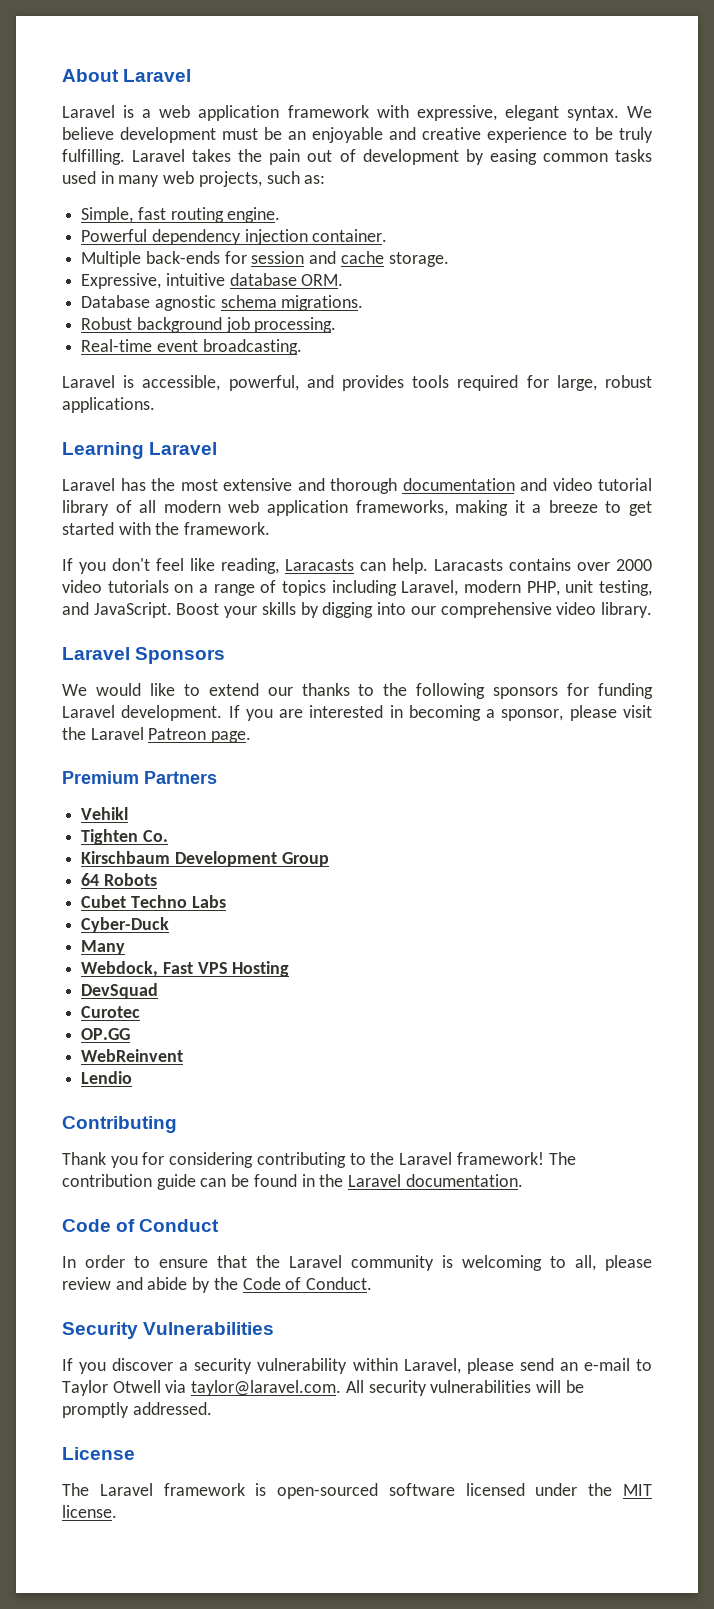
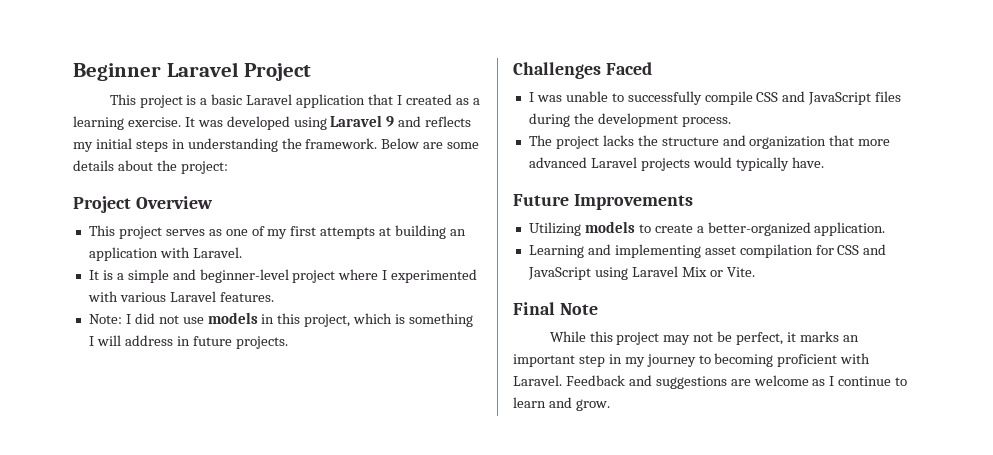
[62,69,192,82] [62,105,653,121] [62,127,653,143] [62,149,652,165] [62,171,326,187] [81,207,281,223] [81,229,388,245] [81,251,449,267] [81,273,344,289] [81,295,364,311] [81,317,337,333] [81,339,302,355] [62,375,652,391] [62,397,155,413] [62,442,218,459] [62,478,652,494] [62,500,652,516] [62,522,271,535] [62,558,652,574] [62,580,652,596] [62,602,652,618] [62,647,226,664] [62,683,653,699] [62,705,652,721] [62,727,252,743] [62,771,217,784] [81,807,129,820] [81,829,168,845] [81,851,329,867] [81,873,157,886] [81,895,226,908] [81,917,170,933] [81,940,126,955] [81,961,290,977] [81,983,159,999] [81,1006,141,1018] [81,1028,131,1040] [81,1049,184,1062] [81,1071,133,1084] [62,1116,177,1133] [62,1152,576,1168] [62,1174,523,1190] [62,1219,220,1232] [62,1255,652,1271] [62,1277,373,1293] [62,1322,275,1339] [62,1358,652,1374] [62,1380,584,1396] [62,1402,212,1418] [62,1447,135,1460] [62,1483,652,1499] [62,1505,117,1518] About Laravel // Laravel is a web application framework with expressive, elegant syntax. We believe development must be an enjoyable and creative experience to be truly fulfilling. Laravel takes the pain out of development by easing common tasks used in many web projects, such as: // Simple, fast routing engine. // Powerful dependency injection container. // Multiple back-ends for session and cache storage. // Expressive, intuitive database ORM. // Database agnostic schema migrations. // Robust background job processing. // Real-time event broadcasting. // Laravel is accessible, powerful, and provides tools required for large, robust applications. // Learning Laravel // Laravel has the most extensive and thorough documentation and video tutorial library of all modern web application frameworks, making it a breeze to get started with the framework. // If you don't feel like reading, Laracasts can help. Laracasts contains over 2000 video tutorials on a range of topics including Laravel, modern PHP, unit testing, and JavaScript. Boost your skills by digging into our comprehensive video library. // Laravel Sponsors // We would like to extend our thanks to the following sponsors for funding Laravel development. If you are interested in becoming a sponsor, please visit the Laravel Patreon page. // Premium Partners // Vehikl // Tighten Co. // Kirschbaum Development Group // 64 Robots // Cubet Techno Labs // Cyber-Duck // Many // Webdock, Fast VPS Hosting // DevSquad // Curotec // OP.GG // WebReinvent // Lendio // Contributing // Thank you for considering contributing to the Laravel framework! The contribution guide can be found in the Laravel documentation. // Code of Conduct // In order to ensure that the Laravel community is welcoming to all, please review and abide by the Code of Conduct. // Security Vulnerabilities // If you discover a security vulnerability within Laravel, please send an e-mail to Taylor Otwell via taylor@laravel.com. All security vulnerabilities will be promptly addressed. // License // The Laravel framework is open-sourced software licensed under the MIT license. -> [73,62,312,81] [109,94,480,108] [73,115,472,130] [73,138,480,152] [73,160,228,174] [73,196,213,213] [88,225,467,239] [88,247,242,261] [88,269,478,283] [87,291,274,302] [88,312,474,327] [88,335,288,349] [513,62,652,79] [528,91,902,105] [528,113,731,127] [528,135,891,149] [528,157,824,171] [513,194,693,210] [528,221,886,236] [528,244,887,258] [527,266,755,280] [513,302,598,315] [549,331,859,345] [513,353,871,367] [513,375,908,389] [513,397,610,411] Beginner Laravel Project // This project is a basic Laravel application that I created as a learning exercise. It was developed using Laravel 9 and reflects my initial steps in understanding the framework. Below are some details about the project: // Project Overview // This project serves as one of my first attempts at building an application with Laravel. // It is a simple and beginner-level project where I experimented with various Laravel features. // Note: I did not use models in this project, which is something I will address in future projects. // Challenges Faced // I was unable to successfully compile CSS and JavaScript files during the development process. // The project lacks the structure and organization that more advanced Laravel projects would typically have. // Future Improvements // Utilizing models to create a better-organized application. // Learning and implementing asset compilation for CSS and JavaScript using Laravel Mix or Vite. // Final Note // While this project may not be perfect, it marks an important step in my journey to becoming proficient with Laravel. Feedback and suggestions are welcome as I continue to learn and grow.

